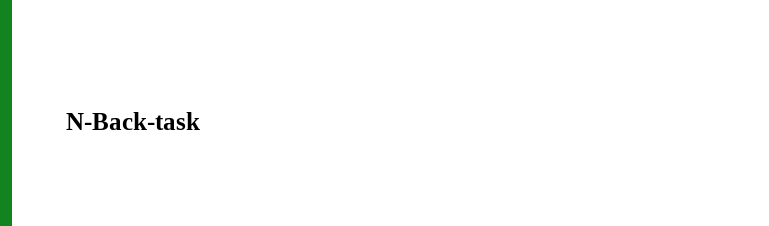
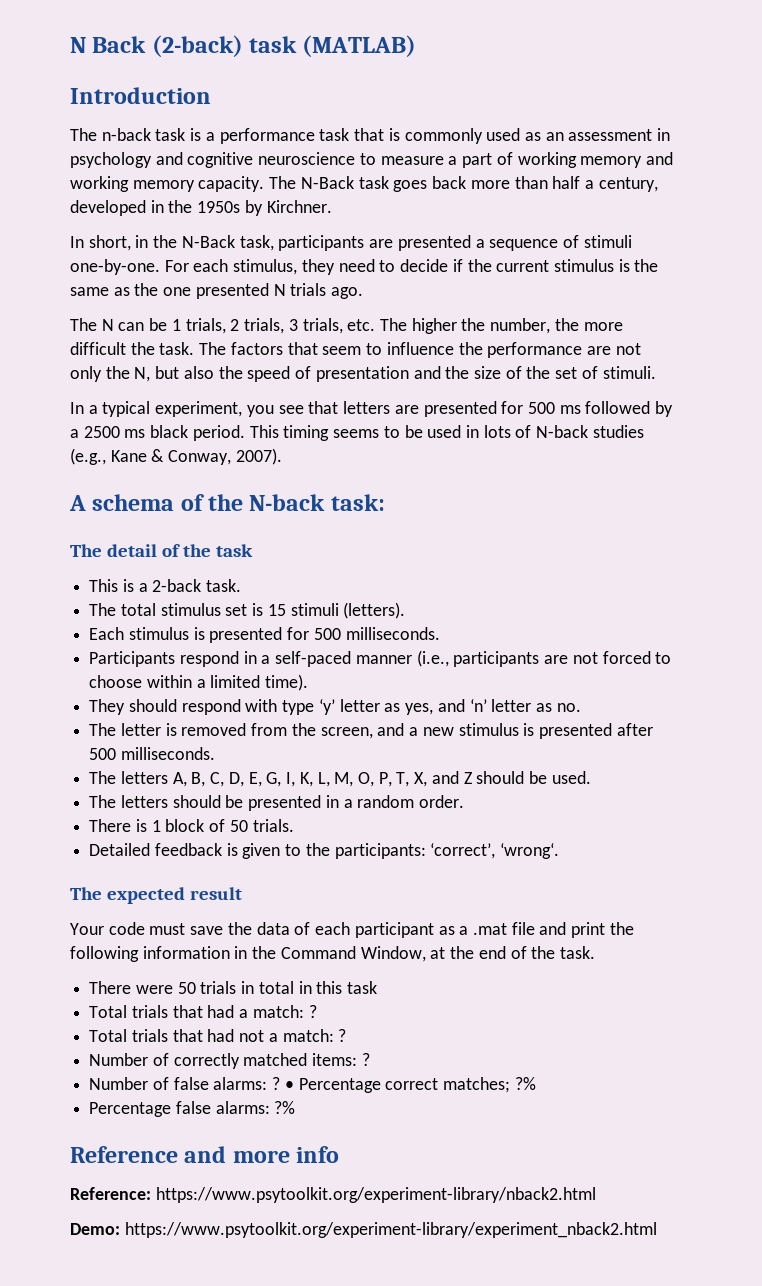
[66,112,200,130] N-Back-task -> [70,35,417,57] [70,87,211,104] [70,128,671,144] [70,152,673,168] [70,176,658,192] [70,200,332,216] [70,235,632,251] [70,259,659,275] [70,283,364,299] [70,318,623,334] [70,342,641,358] [70,366,656,382] [70,401,674,417] [70,425,644,441] [70,448,282,465] [69,494,385,511] [70,544,253,557] [89,579,242,592] [89,602,406,619] [89,627,440,643] [89,650,672,667] [89,674,309,691] [89,699,581,715] [89,723,653,739] [89,747,215,760] [89,771,591,787] [89,795,465,811] [89,819,294,832] [89,843,560,859] [70,887,242,904] [70,922,634,938] [70,946,595,962] [89,981,378,994] [89,1005,317,1018] [89,1029,347,1042] [89,1053,370,1069] [89,1077,536,1093] [89,1101,296,1117] [70,1146,340,1163] [70,1187,596,1203] [70,1222,657,1238] N Back (2-back) task (MATLAB) // Introduction // The n-back task is a performance task that is commonly used as an assessment in psychology and cognitive neuroscience to measure a part of working memory and working memory capacity. The N-Back task goes back more than half a century, developed in the 1950s by Kirchner. // In short, in the N-Back task, participants are presented a sequence of stimuli one-by-one. For each stimulus, they need to decide if the current stimulus is the same as the one presented N trials ago. // The N can be 1 trials, 2 trials, 3 trials, etc. The higher the number, the more difficult the task. The factors that seem to influence the performance are not only the N, but also the speed of presentation and the size of the set of stimuli. // In a typical experiment, you see that letters are presented for 500 ms followed by a 2500 ms black period. This timing seems to be used in lots of N-back studies (e.g., Kane & Conway, 2007). // A schema of the N-back task: // The detail of the task // This is a 2-back task. // The total stimulus set is 15 stimuli (letters). // Each stimulus is presented for 500 milliseconds. // Participants respond in a self-paced manner (i.e., participants are not forced to choose within a limited time). // They should respond with type ‘y’ letter as yes, and ‘n’ letter as no. // The letter is removed from the screen, and a new stimulus is presented after 500 milliseconds. // The letters A, B, C, D, E, G, I, K, L, M, O, P, T, X, and Z should be used. // The letters should be presented in a random order. // There is 1 block of 50 trials. // Detailed feedback is given to the participants: ‘correct’, ‘wrong‘. // The expected result // Your code must save the data of each participant as a .mat file and print the following information in the Command Window, at the end of the task. // There were 50 trials in total in this task // Total trials that had a match: ? // Total trials that had not a match: ? // Number of correctly matched items: ? // Number of false alarms: ? • Percentage correct matches; ?% // Percentage false alarms: ?% // Reference and more info // Reference: https://www.psytoolkit.org/experiment-library/nback2.html // Demo: https://www.psytoolkit.org/experiment-library/experiment_nback2.html

